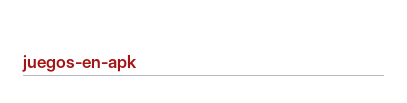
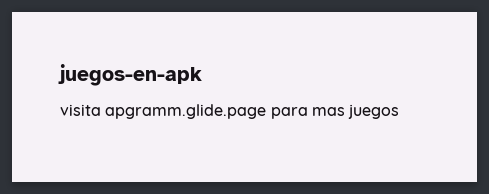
(137, 63) none -> [60,104,400,119] // visita apgramm.glide.page para mas juegos

